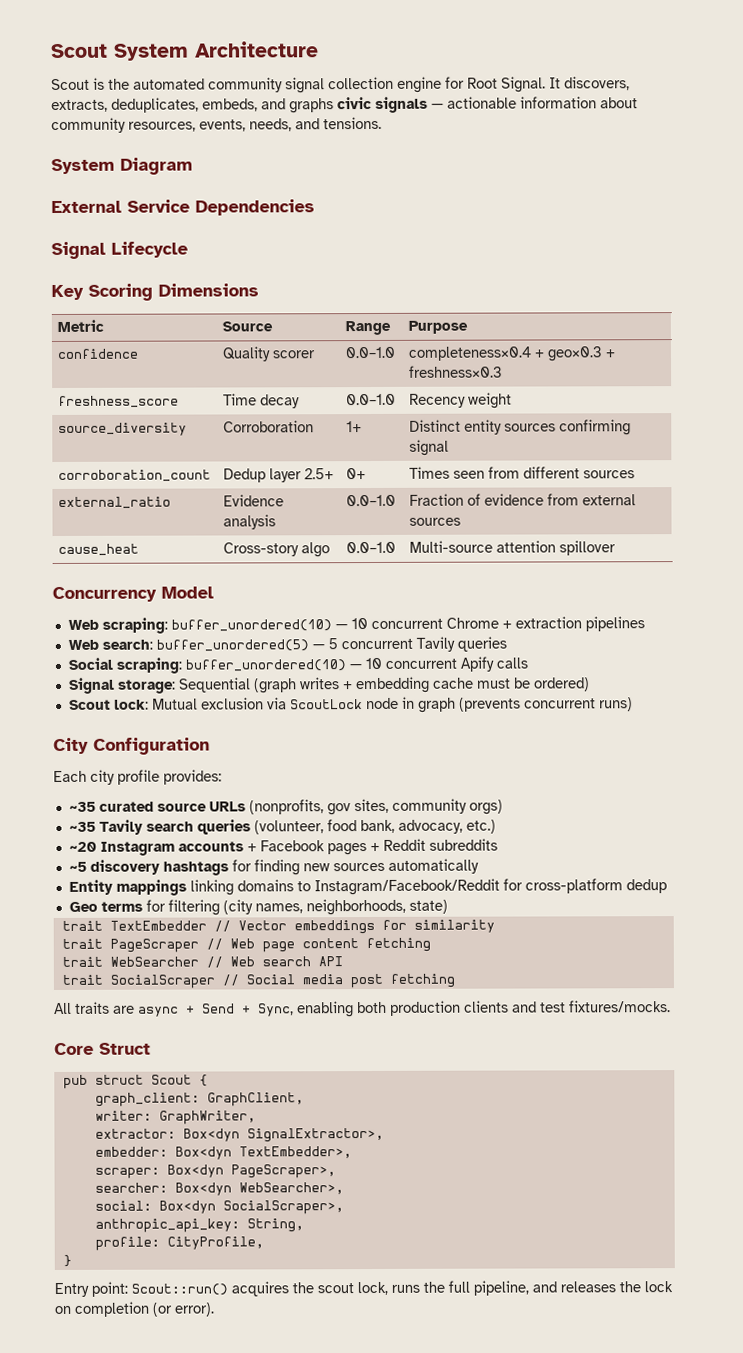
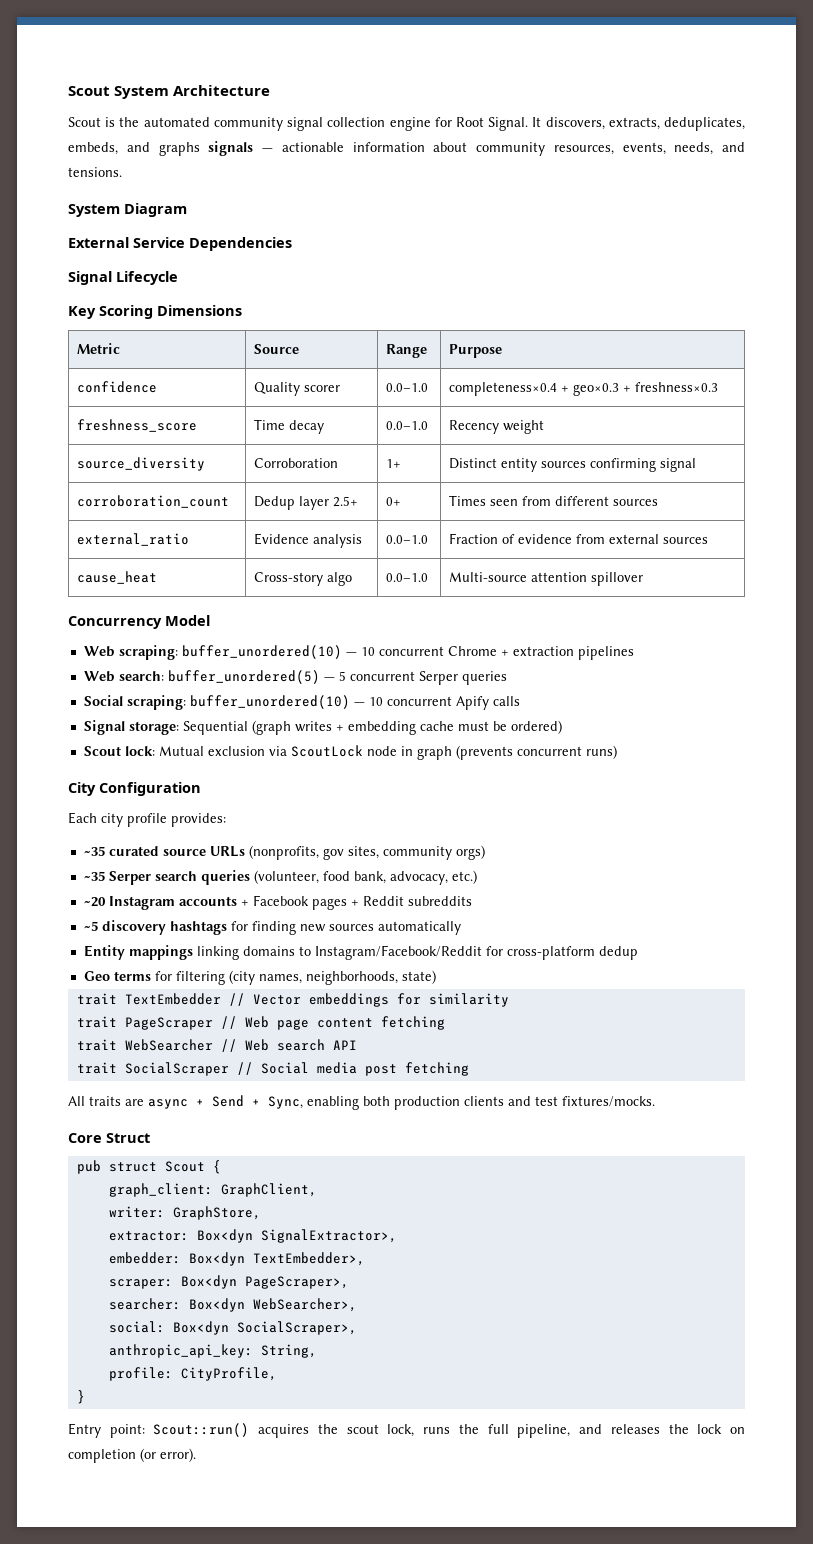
[337,96,372,110] civic -> (200, 149) none
[415,636,455,652] Tavily -> [418,671,458,685] Serper
[98,819,143,835] Tavily -> [108,871,151,885] Serper
[158,1110,256,1125] GraphWriter, -> [172,1206,261,1220] GraphStore,

